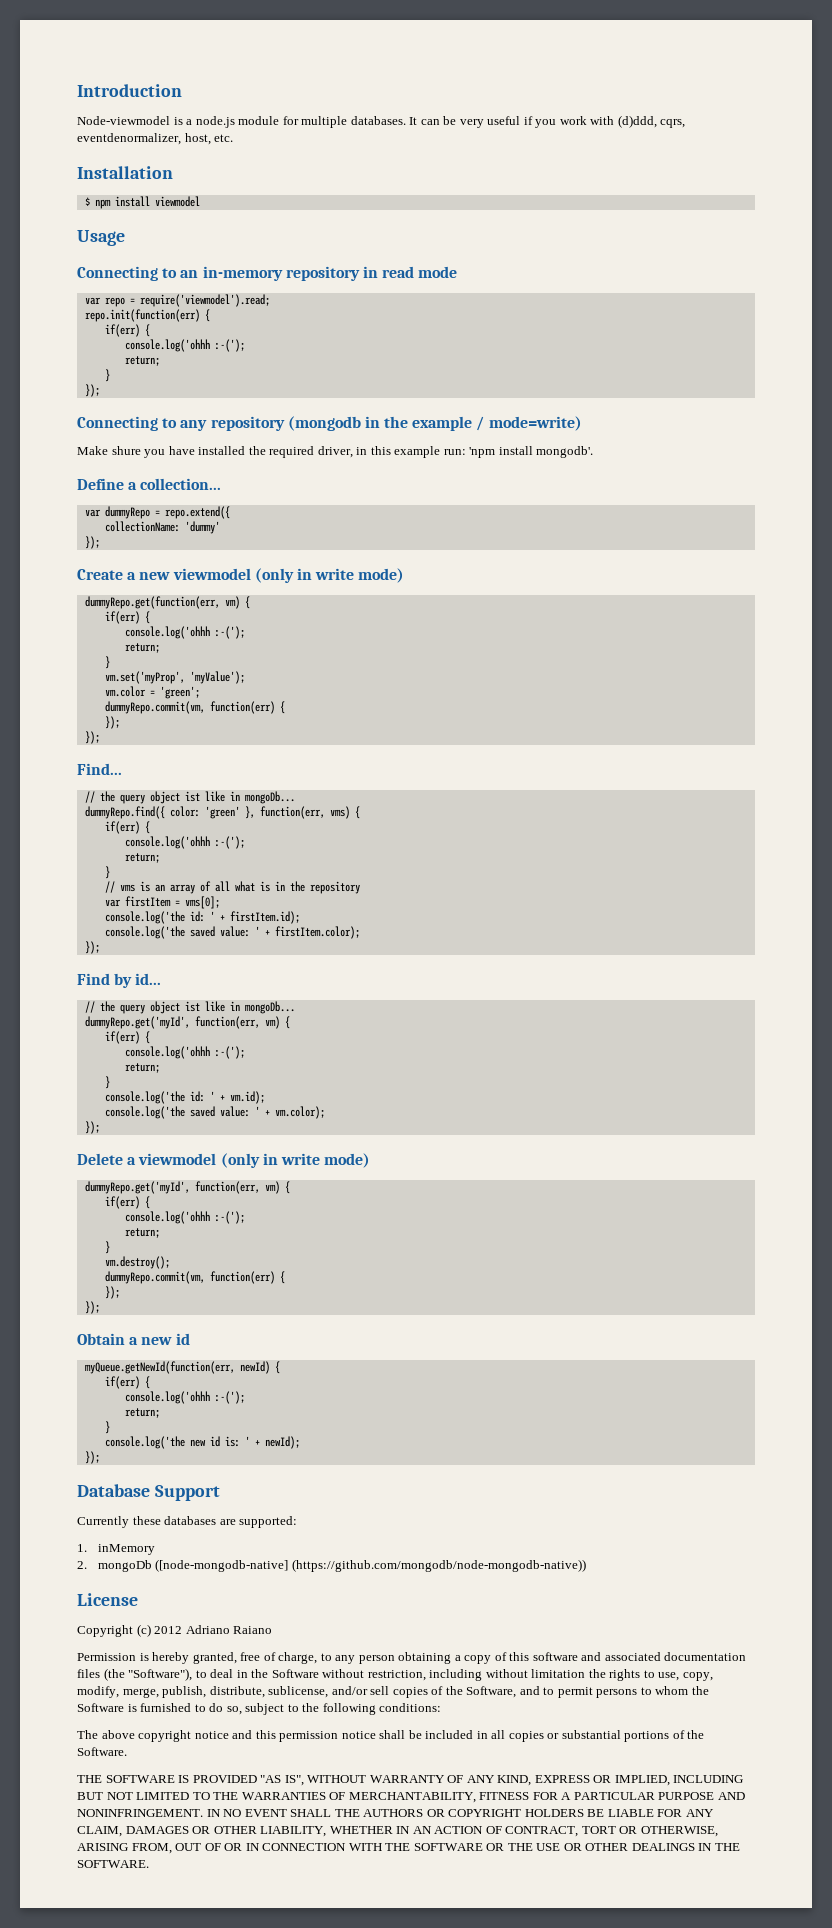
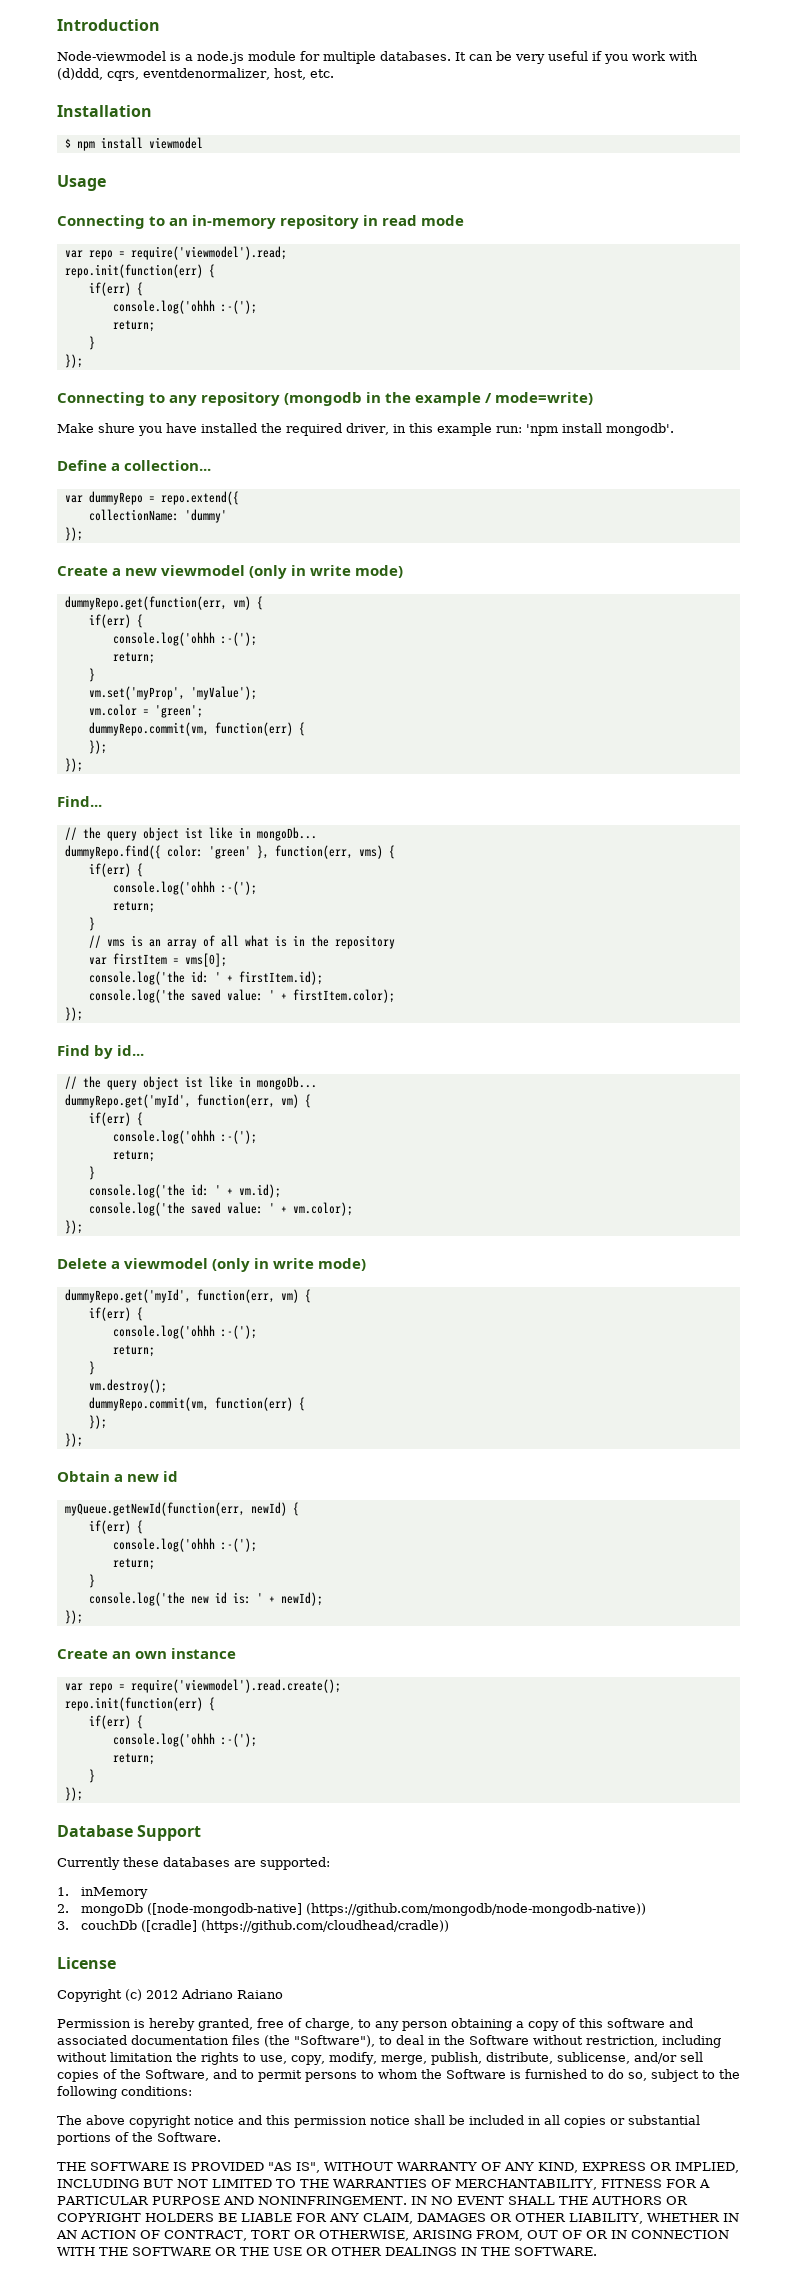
(100, 1457) none -> [57,1648,237,1659] [64,1679,341,1693] [64,1697,215,1711] [88,1715,143,1729] [112,1733,257,1747] [112,1753,155,1765] [88,1769,95,1783] [64,1787,83,1801] // Create an own instance // var repo = require('viewmodel').read.create(); // repo.init(function(err) { // if(err) { // console.log('ohhh :-('); // return; // } // });
(586, 1565) none -> [57,1920,450,1933] // 3. couchDb ([cradle] (https://github.com/cloudhead/cradle))

